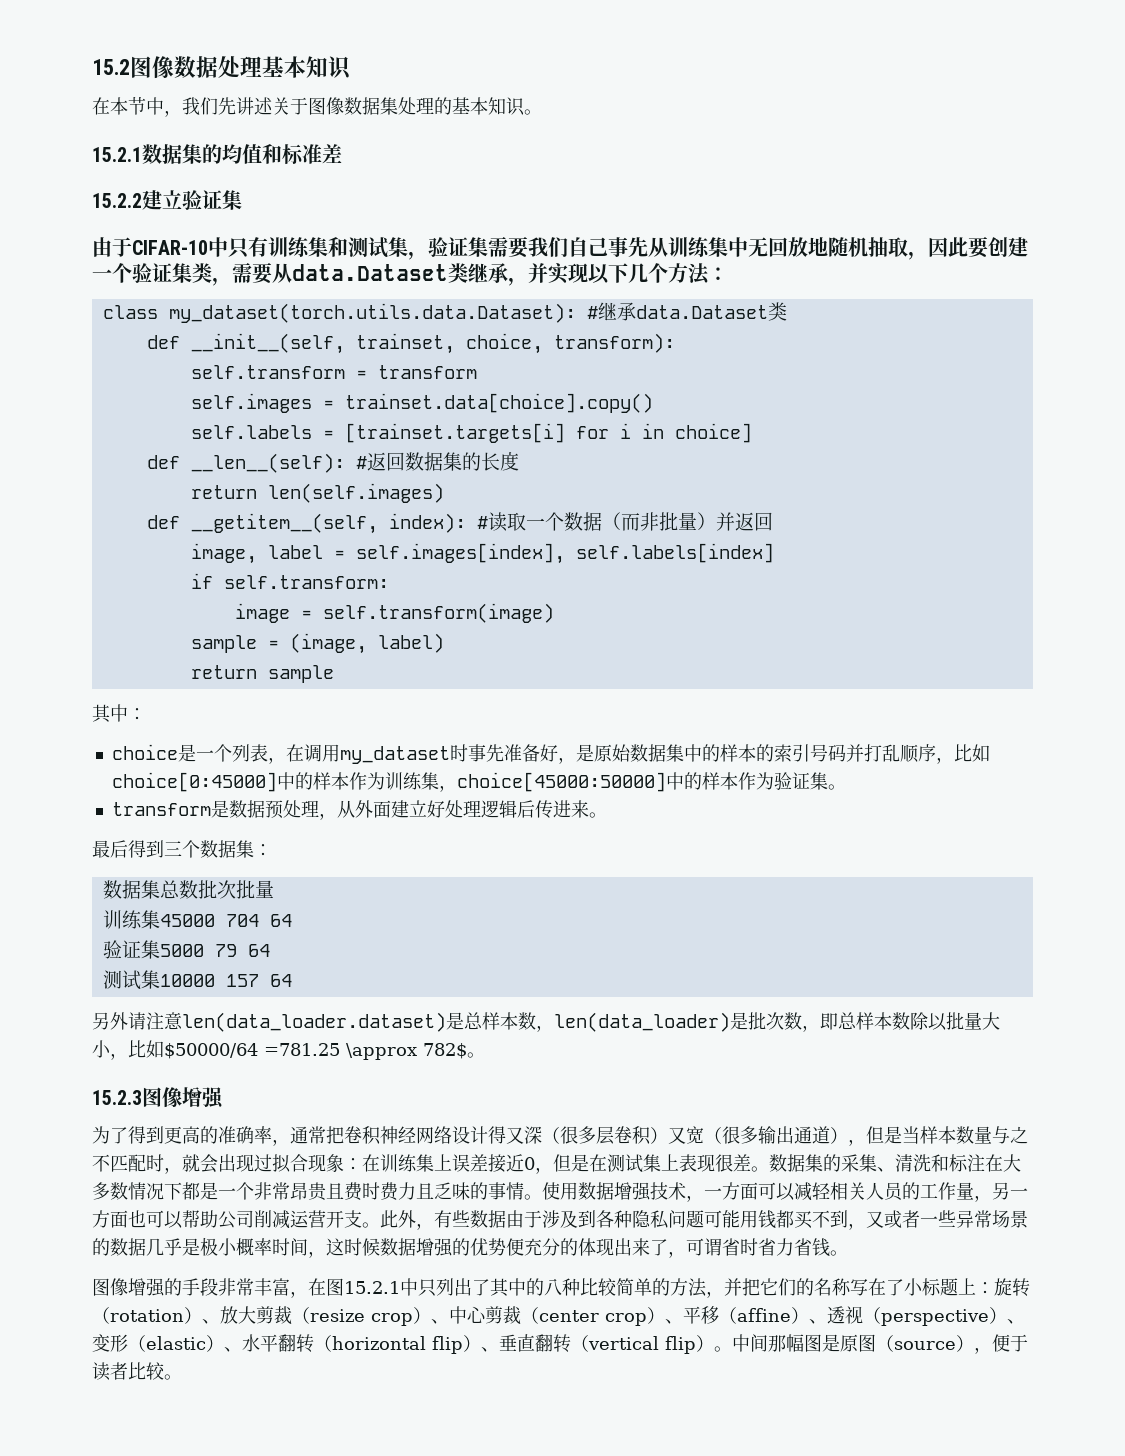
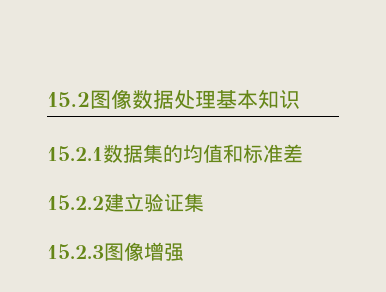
[92,97,542,117] // 在本节中，我们先讲述关于图像数据集处理的基本知识。 -> (300, 99) none
[92,236,1028,260] [92,262,728,286] [102,302,787,323] [146,333,675,354] [190,365,477,379] [190,393,653,413] [190,423,752,443] [146,452,519,473] [190,483,444,503] [146,512,773,534] [190,543,774,564] [190,573,389,589] [234,603,554,623] [190,633,444,654] [190,665,334,683] [92,704,146,723] [111,744,990,764] [111,772,846,792] [111,800,607,820] [92,840,272,858] [102,880,274,899] [102,910,292,929] [102,940,270,959] [102,970,292,990] [92,1012,1000,1032] [92,1040,485,1060] [92,1087,224,1109] [92,1126,1028,1146] [92,1154,1021,1174] [92,1182,1028,1202] [92,1210,1028,1230] [92,1237,848,1258] [92,1278,1030,1298] [92,1306,1025,1326] [92,1334,1028,1354] [92,1362,182,1381] 由于CIFAR-10中只有训练集和测试集，验证集需要我们自己事先从训练集中无回放地随机抽取，因此要创建一个验证集类，需要从data.Dataset类继承，并实现以下几个方法： // class my_dataset(torch.utils.data.Dataset): #继承data.Dataset类 // def __init__(self, trainset, choice, transform): // self.transform = transform // self.images = trainset.data[choice].copy() // self.labels = [trainset.targets[i] for i in choice] // def __len__(self): #返回数据集的长度 // return len(self.images) // def __getitem__(self, index): #读取一个数据（而非批量）并返回 // image, label = self.images[index], self.labels[index] // if self.transform: // image = self.transform(image) // sample = (image, label) // return sample // 其中： // choice是一个列表，在调用my_dataset时事先准备好，是原始数据集中的样本的索引号码并打乱顺序，比如choice[0:45000]中的样本作为训练集，choice[45000:50000]中的样本作为验证集。 // transform是数据预处理，从外面建立好处理逻辑后传进来。 // 最后得到三个数据集： // 数据集总数批次批量 // 训练集45000 704 64 // 验证集5000 79 64 // 测试集10000 157 64 // 另外请注意len(data_loader.dataset)是总样本数，len(data_loader)是批次数，即总样本数除以批量大小，比如$50000/64 =781.25 \approx 782$。 // 15.2.3图像增强 // 为了得到更高的准确率，通常把卷积神经网络设计得又深（很多层卷积）又宽（很多输出通道），但是当样本数量与之不匹配时，就会出现过拟合现象：在训练集上误差接近0，但是在测试集上表现很差。数据集的采集、清洗和标注在大多数情况下都是一个非常昂贵且费时费力且乏味的事情。使用数据增强技术，一方面可以减轻相关人员的工作量，另一方面也可以帮助公司削减运营开支。此外，有些数据由于涉及到各种隐私问题可能用钱都买不到，又或者一些异常场景的数据几乎是极小概率时间，这时候数据增强的优势便充分的体现出来了，可谓省时省力省钱。 // 图像增强的手段非常丰富，在图15.2.1中只列出了其中的八种比较简单的方法，并把它们的名称写在了小标题上：旋转（rotation）、放大剪裁（resize crop）、中心剪裁（center crop）、平移（affine）、透视（perspective）、变形（elastic）、水平翻转（horizontal flip）、垂直翻转（vertical flip）。中间那幅图是原图（source），便于读者比较。 -> [47,242,184,261] 15.2.3图像增强

